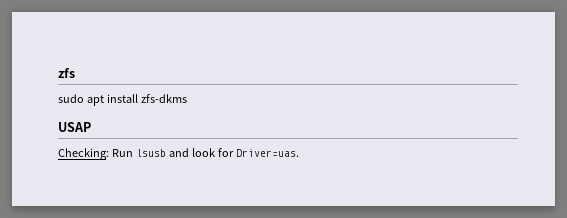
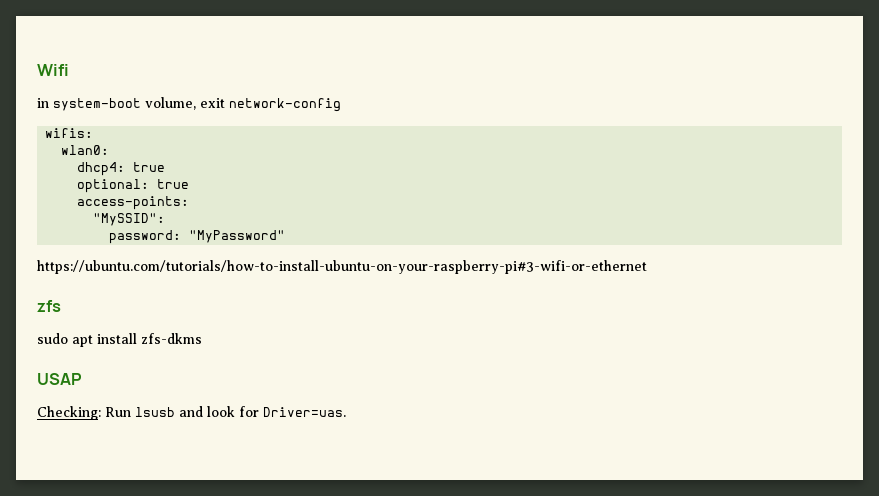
(58, 73) none -> [37,64,69,76] [37,97,341,112] [45,128,94,138] [61,145,110,155] [77,162,166,176] [77,179,190,193] [77,196,190,210] [93,213,166,226] [109,230,286,244] [37,260,647,274] Wifi // in system-boot volume, exit network-config // wifis: // wlan0: // dhcp4: true // optional: true // access-points: // "MySSID": // password: "MyPassword" // https://ubuntu.com/tutorials/how-to-install-ubuntu-on-your-raspberry-pi#3-wifi-or-ethernet //

